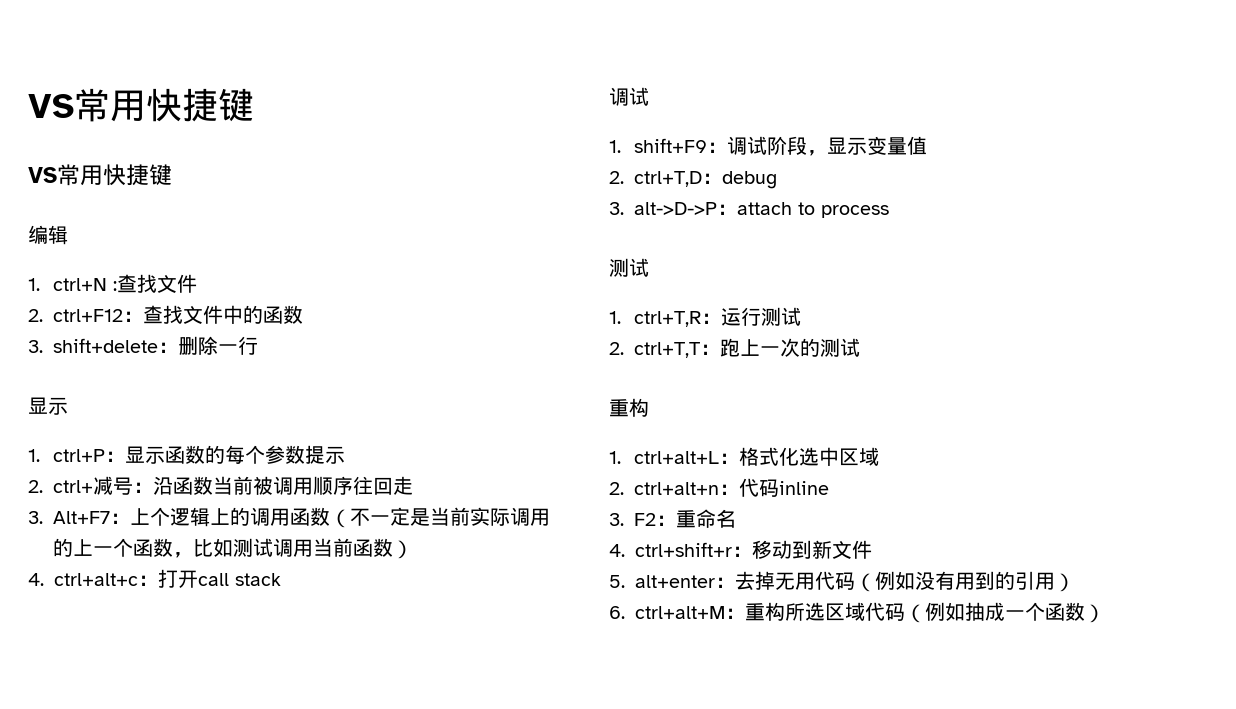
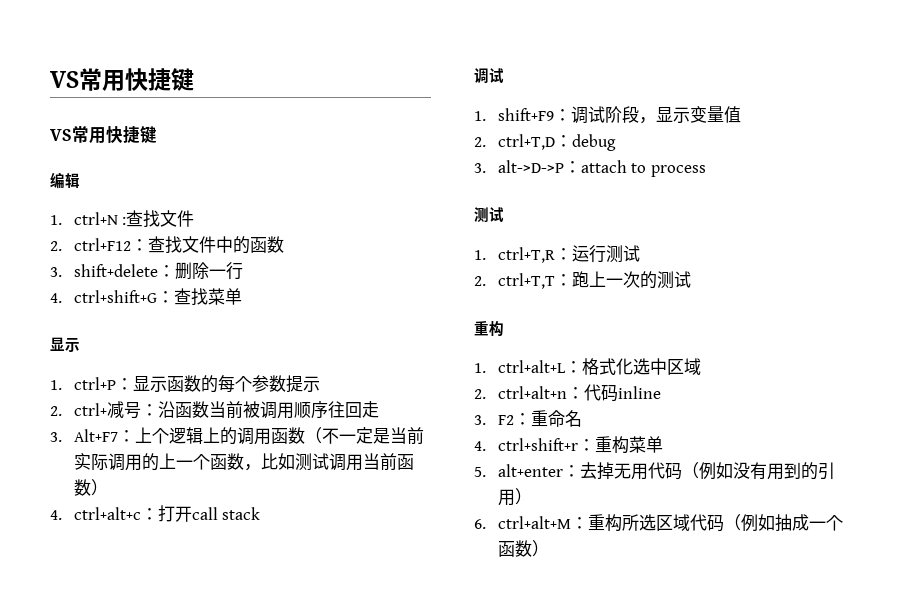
(259, 345) none -> [50,288,242,305] // 4. ctrl+shift+G：查找菜单
[752,540,872,559] 移动到新文件 -> [594,436,663,454] 重构菜单

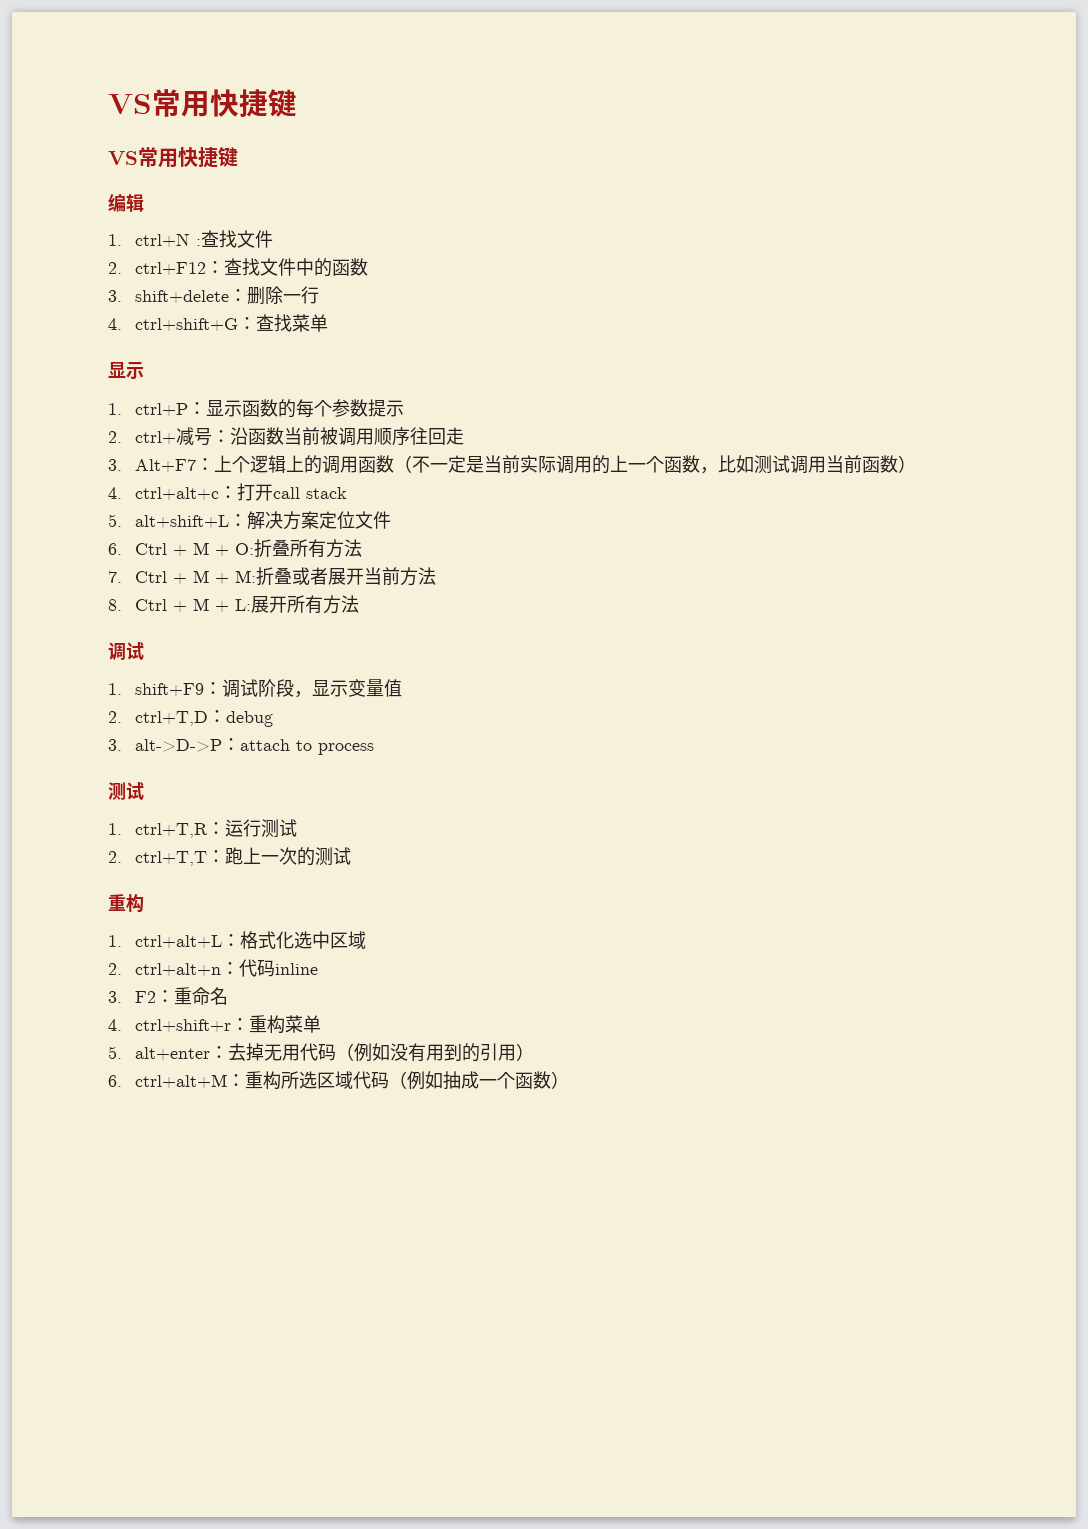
(261, 513) none -> [108,511,392,530] [108,539,363,558] [108,567,437,586] [108,595,360,614] // 5. alt+shift+L：解决方案定位文件 // 6. Ctrl + M + O:折叠所有方法 // 7. Ctrl + M + M:折叠或者展开当前方法 // 8. Ctrl + M + L:展开所有方法

